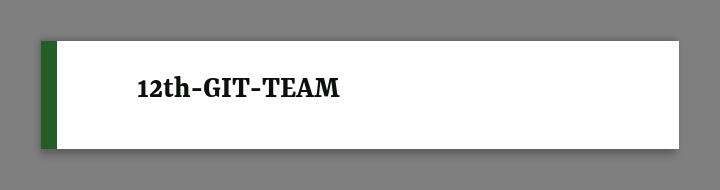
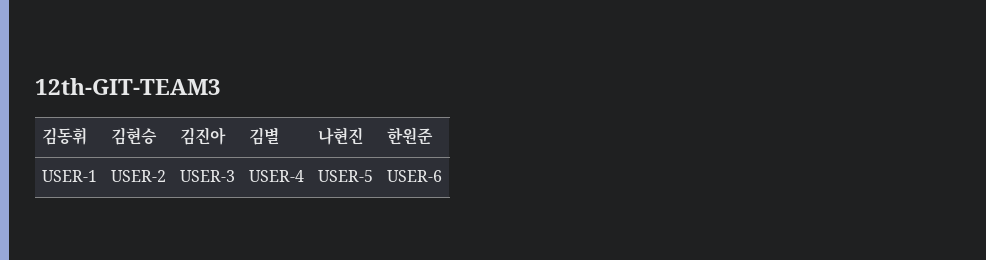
[137,76,340,97] 12th-GIT-TEAM -> [35,78,221,95] [41,127,87,145] [110,127,157,145] [179,127,226,145] [248,127,279,145] [317,127,363,145] [386,127,433,145] [41,170,97,182] [110,170,166,182] [179,170,235,182] [248,170,304,182] [317,170,373,182] [386,170,442,182] 12th-GIT-TEAM3 // 김동휘 | 김현승 | 김진아 | 김별 | 나현진 | 한원준 // USER-1 | USER-2 | USER-3 | USER-4 | USER-5 | USER-6

